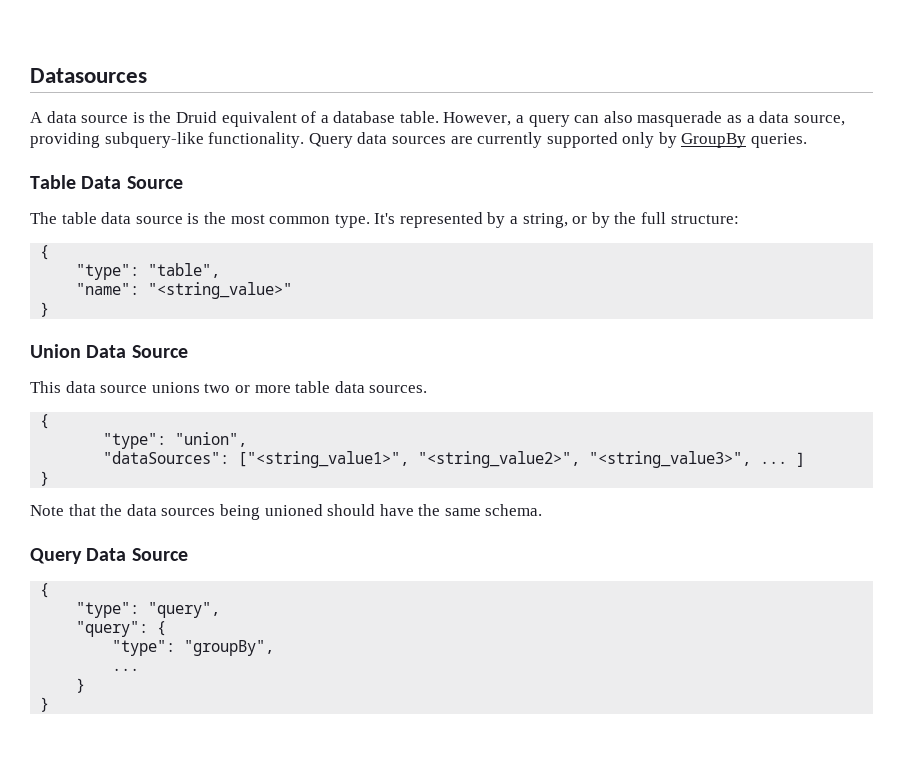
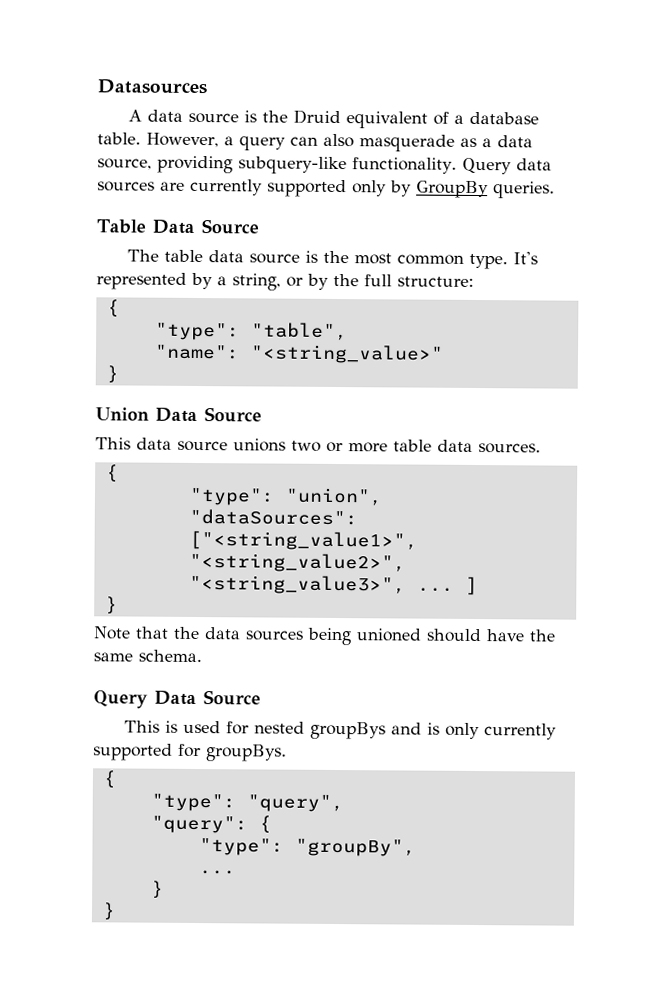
(188, 554) none -> [123,720,557,740] [93,743,287,762] // This is used for nested groupBys and is only currently supported for groupBys.

